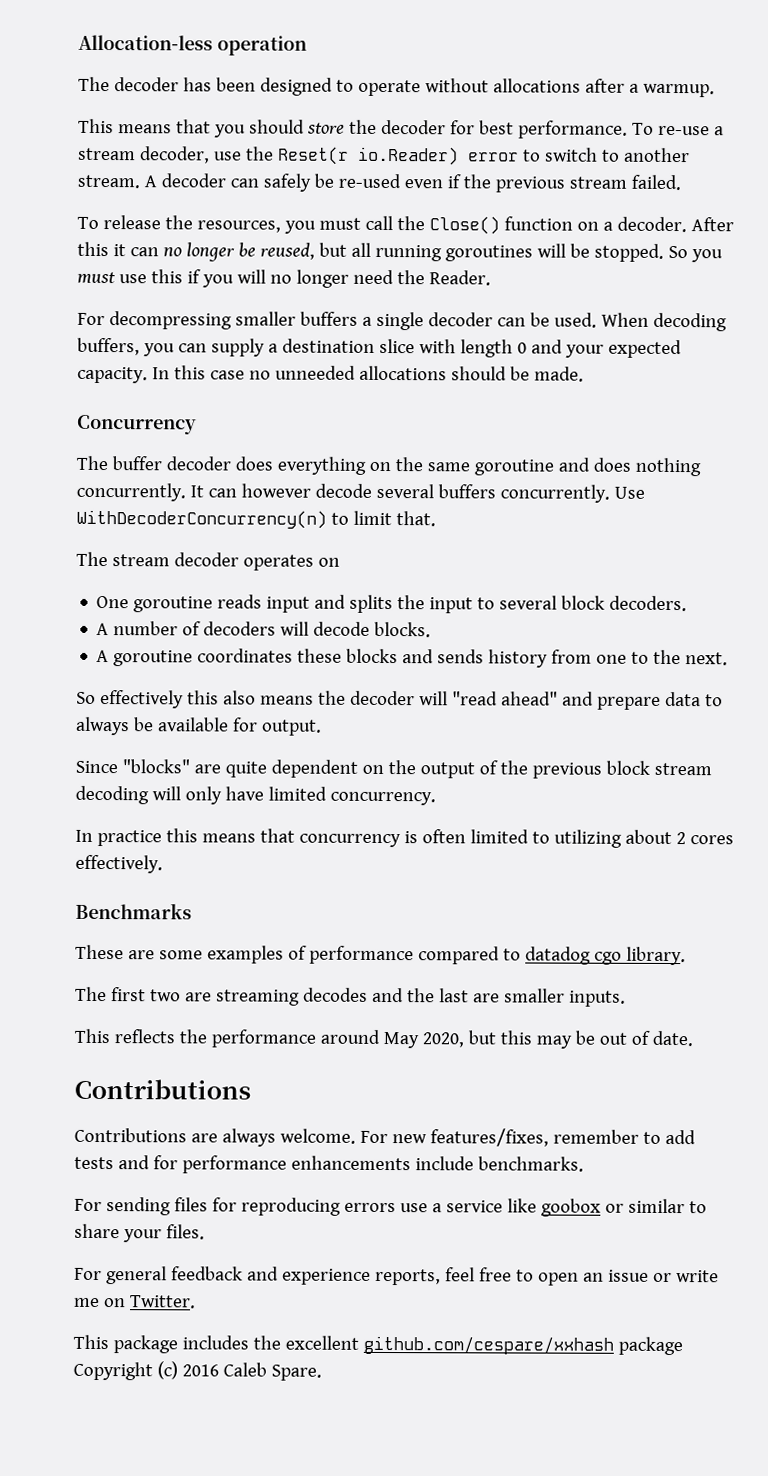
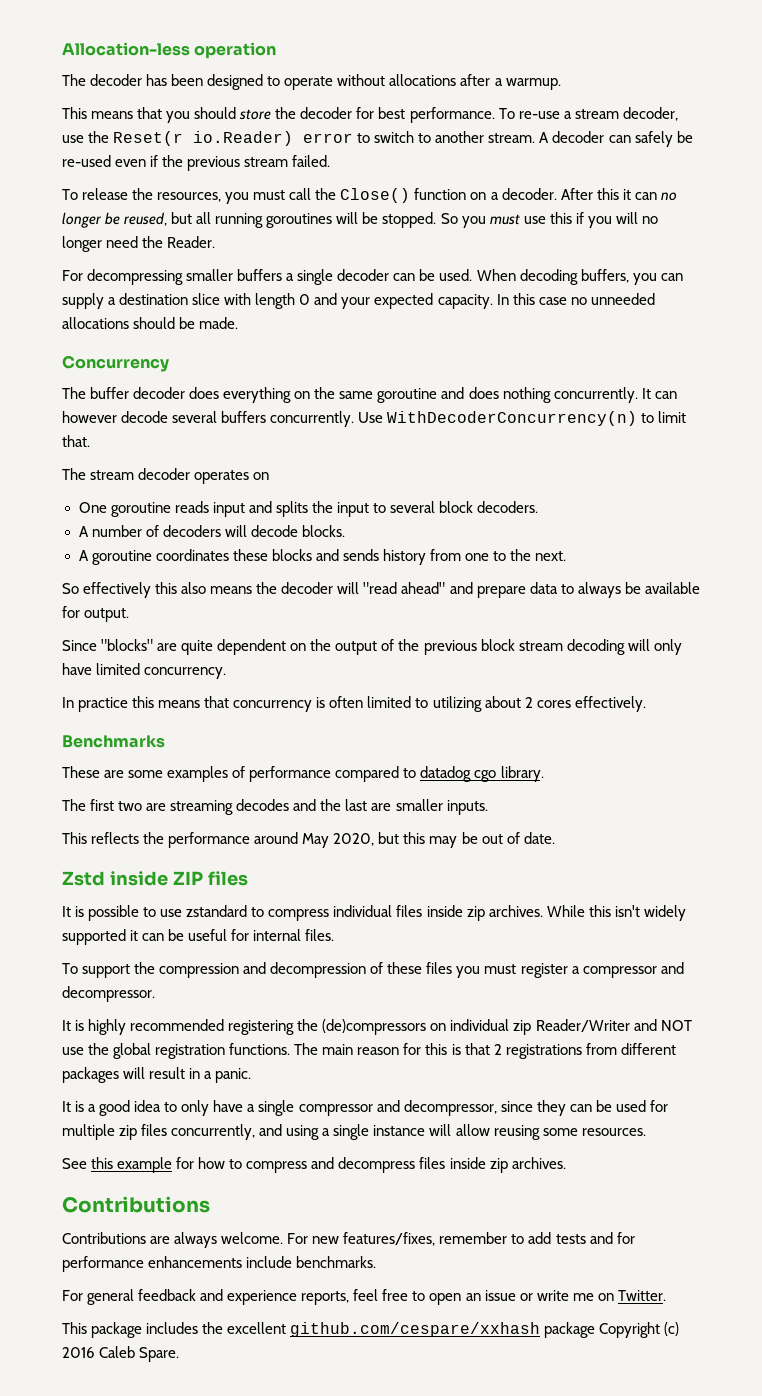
(693, 1038) none -> [62,871,248,886] [62,905,686,921] [62,929,335,945] [62,962,684,978] [62,986,155,1002] [62,1019,692,1035] [62,1043,676,1059] [62,1067,252,1083] [62,1100,668,1116] [62,1124,646,1140] [62,1157,566,1173] // Zstd inside ZIP files // It is possible to use zstandard to compress individual files inside zip archives. While this isn't widely supported it can be useful for internal files. // To support the compression and decompression of these files you must register a compressor and decompressor. // It is highly recommended registering the (de)compressors on individual zip Reader/Writer and NOT use the global registration functions. The main reason for this is that 2 registrations from different packages will result in a panic. // It is a good idea to only have a single compressor and decompressor, since they can be used for multiple zip files concurrently, and using a single instance will allow reusing some resources. // See this example for how to compress and decompress files inside zip archives.
[74,1197,707,1217] [74,1223,205,1243] // For sending files for reproducing errors use a service like goobox or similar to share your files. -> (377, 1262) none

